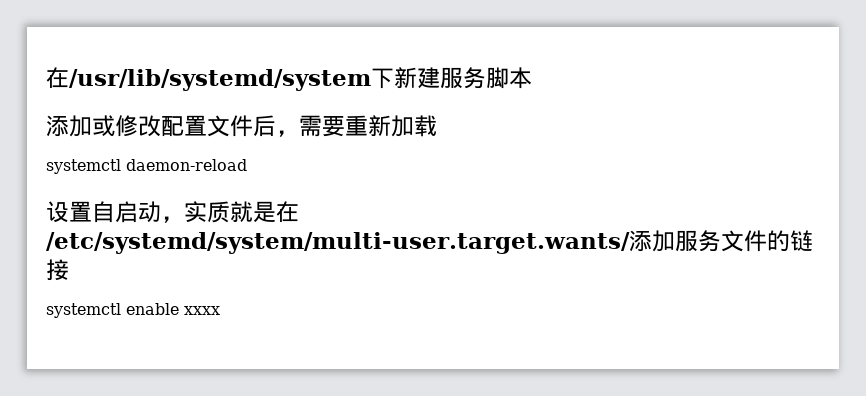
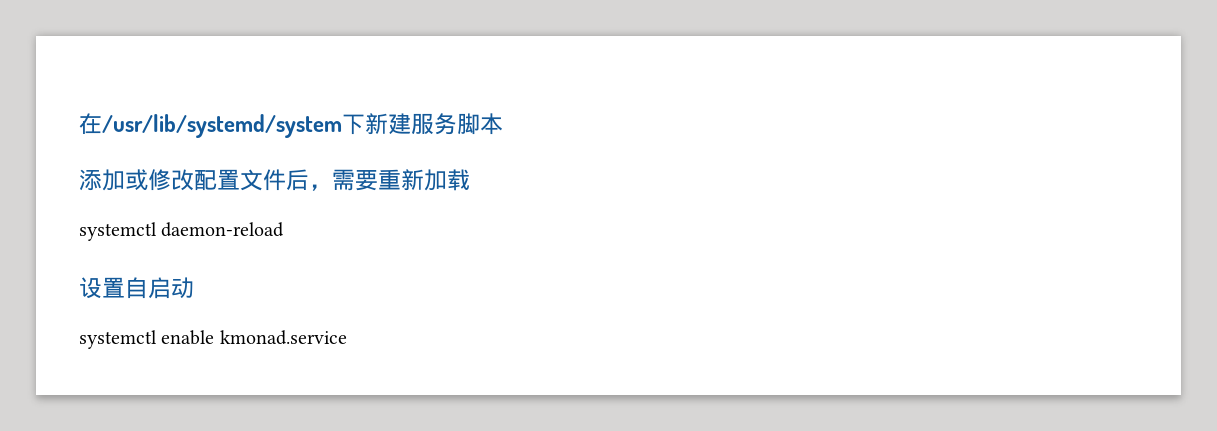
[161,201,299,223] [46,230,813,254] [46,259,69,281] ，实质就是在/etc/systemd/system/multi-user.target.wants/添加服务文件的链接 -> (194, 288) none
[184,306,220,315] xxxx -> [219,330,347,345] kmonad.service

